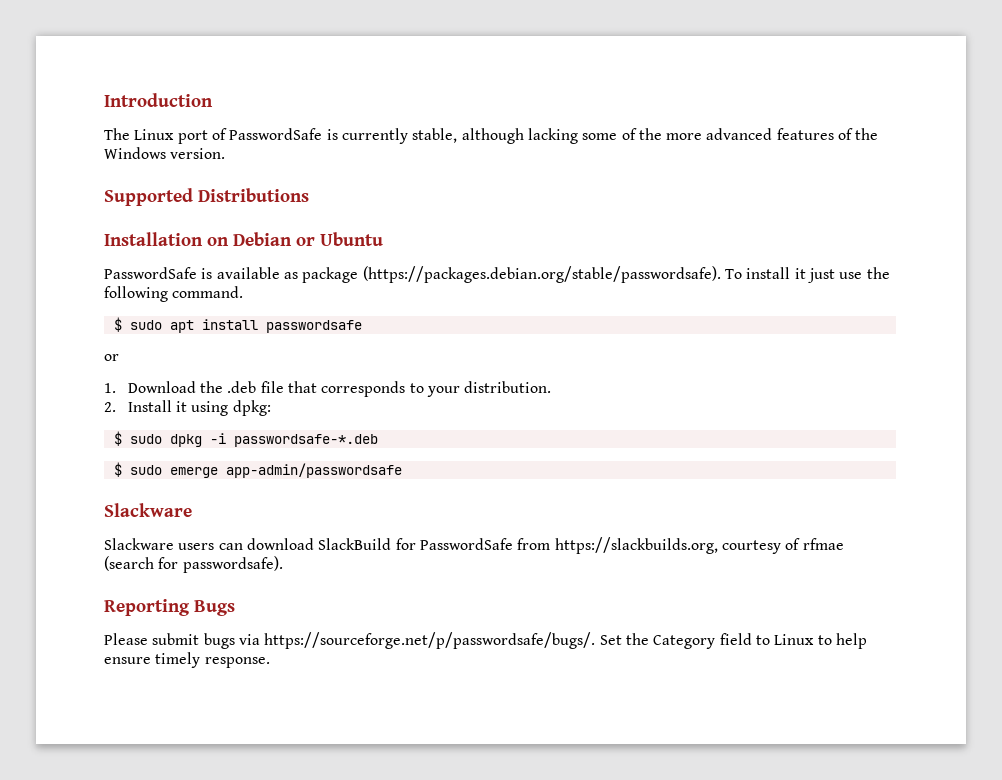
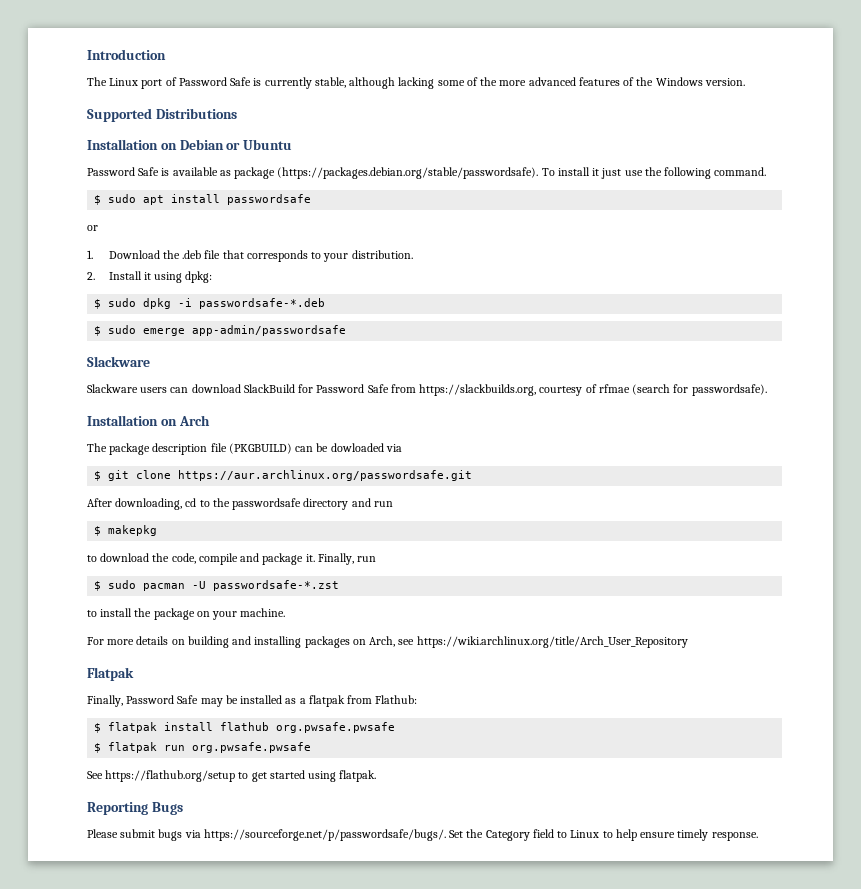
[229,128,323,140] PasswordSafe -> [178,77,252,86] Password Safe
[104,267,197,279] PasswordSafe -> [87,167,160,176] Password Safe
[419,538,513,550] PasswordSafe -> [316,384,389,393] Password Safe
(283, 564) none -> [87,415,210,426] [87,443,402,455] [94,470,473,481] [87,498,393,510] [94,525,158,536] [87,553,377,565] [94,580,340,591] [87,608,286,620] [87,636,688,648] [87,667,134,681] [87,695,418,707] [94,722,396,733] [94,742,312,753] [87,770,377,782] // Installation on Arch // The package description file (PKGBUILD) can be dowloaded via // $ git clone https://aur.archlinux.org/passwordsafe.git // After downloading, cd to the passwordsafe directory and run // $ makepkg // to download the code, compile and package it. Finally, run // $ sudo pacman -U passwordsafe-*.zst // to install the package on your machine. // For more details on building and installing packages on Arch, see https://wiki.archlinux.org/title/Arch_User_Repository // Flatpak // Finally, Password Safe may be installed as a flatpak from Flathub: // $ flatpak install flathub org.pwsafe.pwsafe // $ flatpak run org.pwsafe.pwsafe // See https://flathub.org/setup to get started using flatpak.

